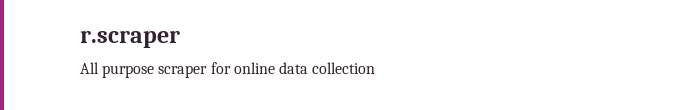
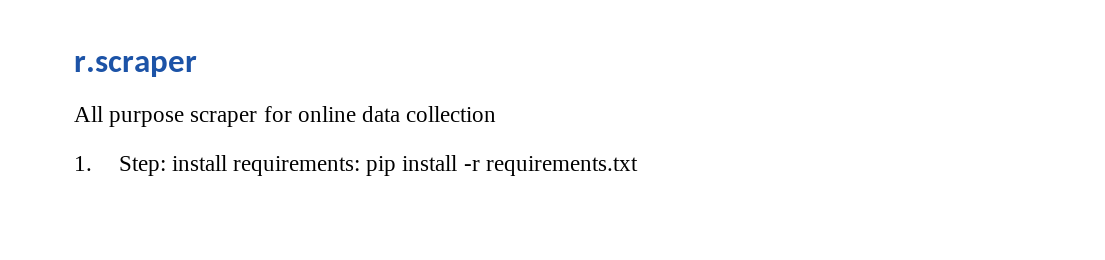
(376, 68) none -> [74,155,638,176] // 1. Step: install requirements: pip install -r requirements.txt

